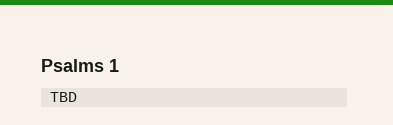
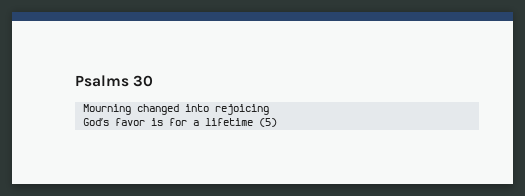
[109,59,119,72] [49,92,77,102] 1 // TBD -> [133,75,154,87] [82,104,269,115] [82,118,277,127] 30 // Mourning changed into rejoicing // God’s favor is for a lifetime (5)

